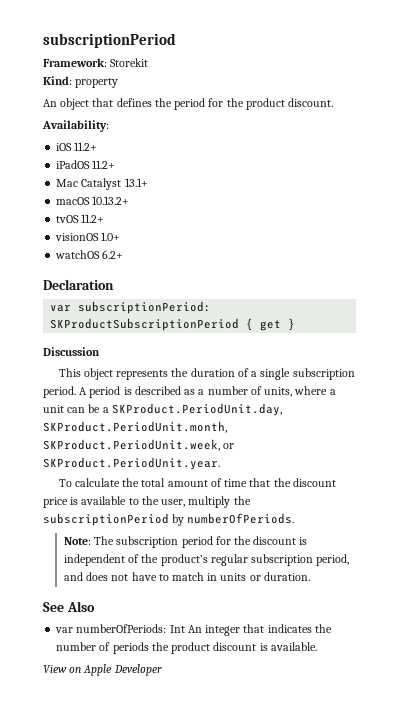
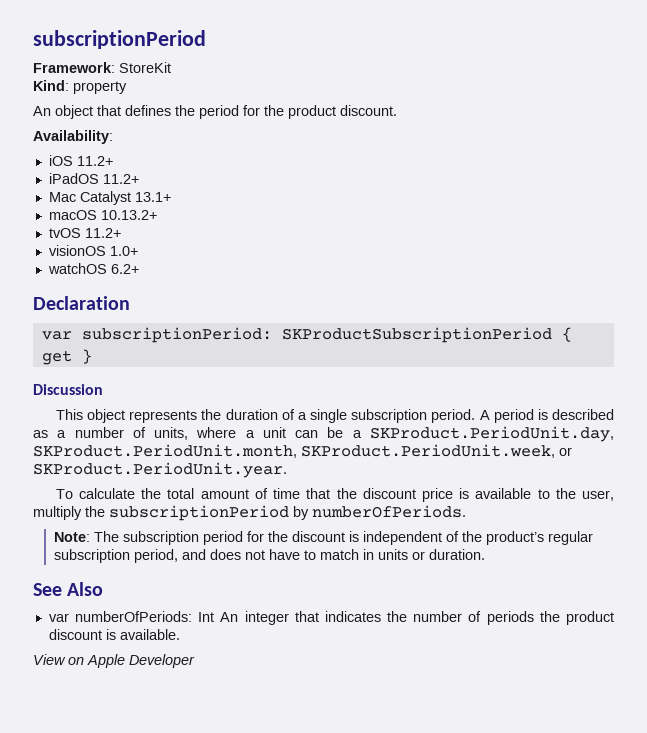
[110,58,149,67] Storekit -> [119,62,171,73] StoreKit

